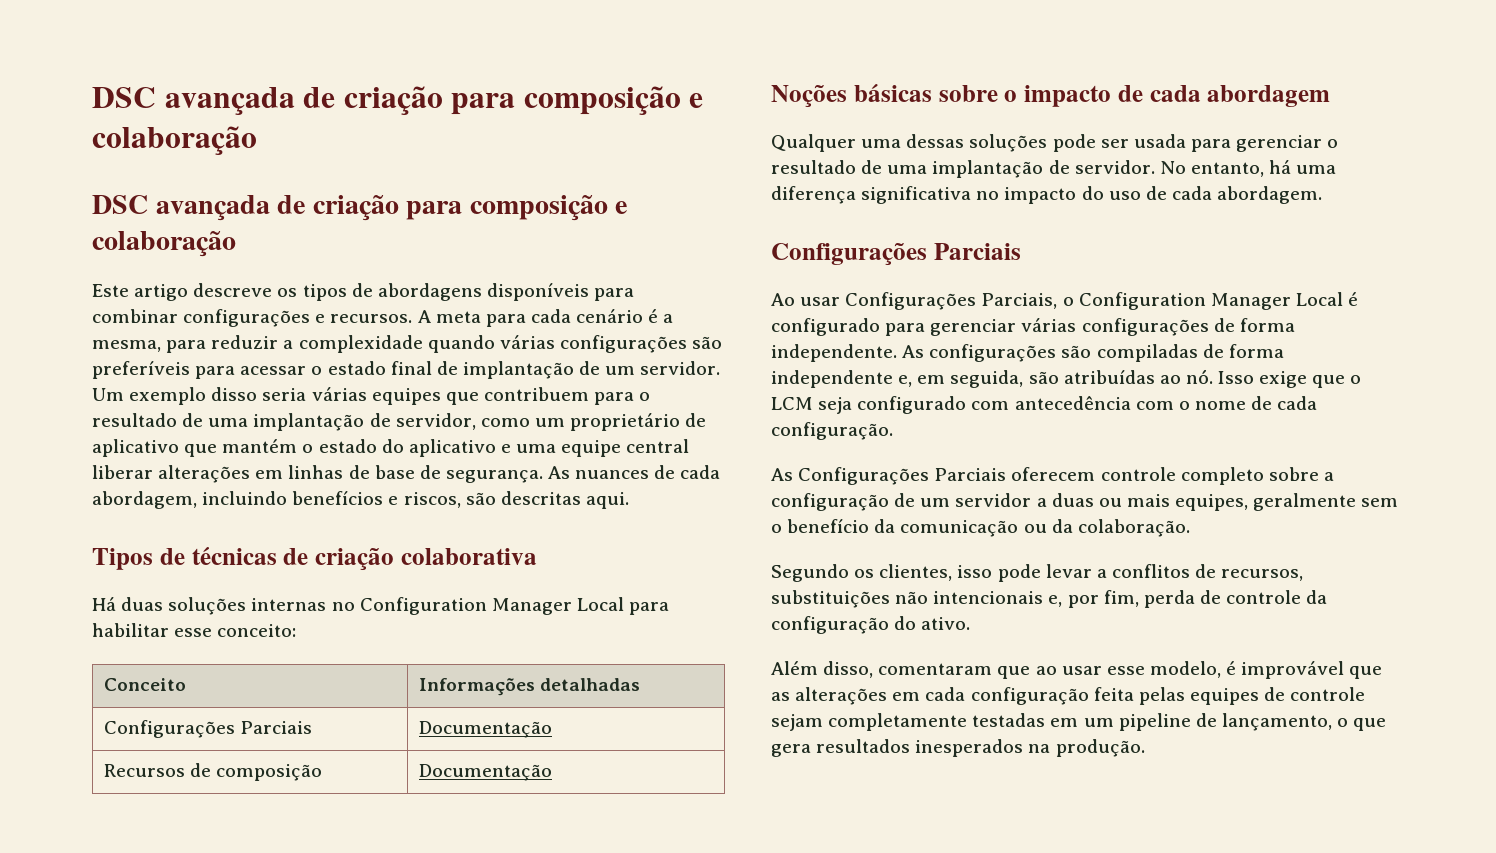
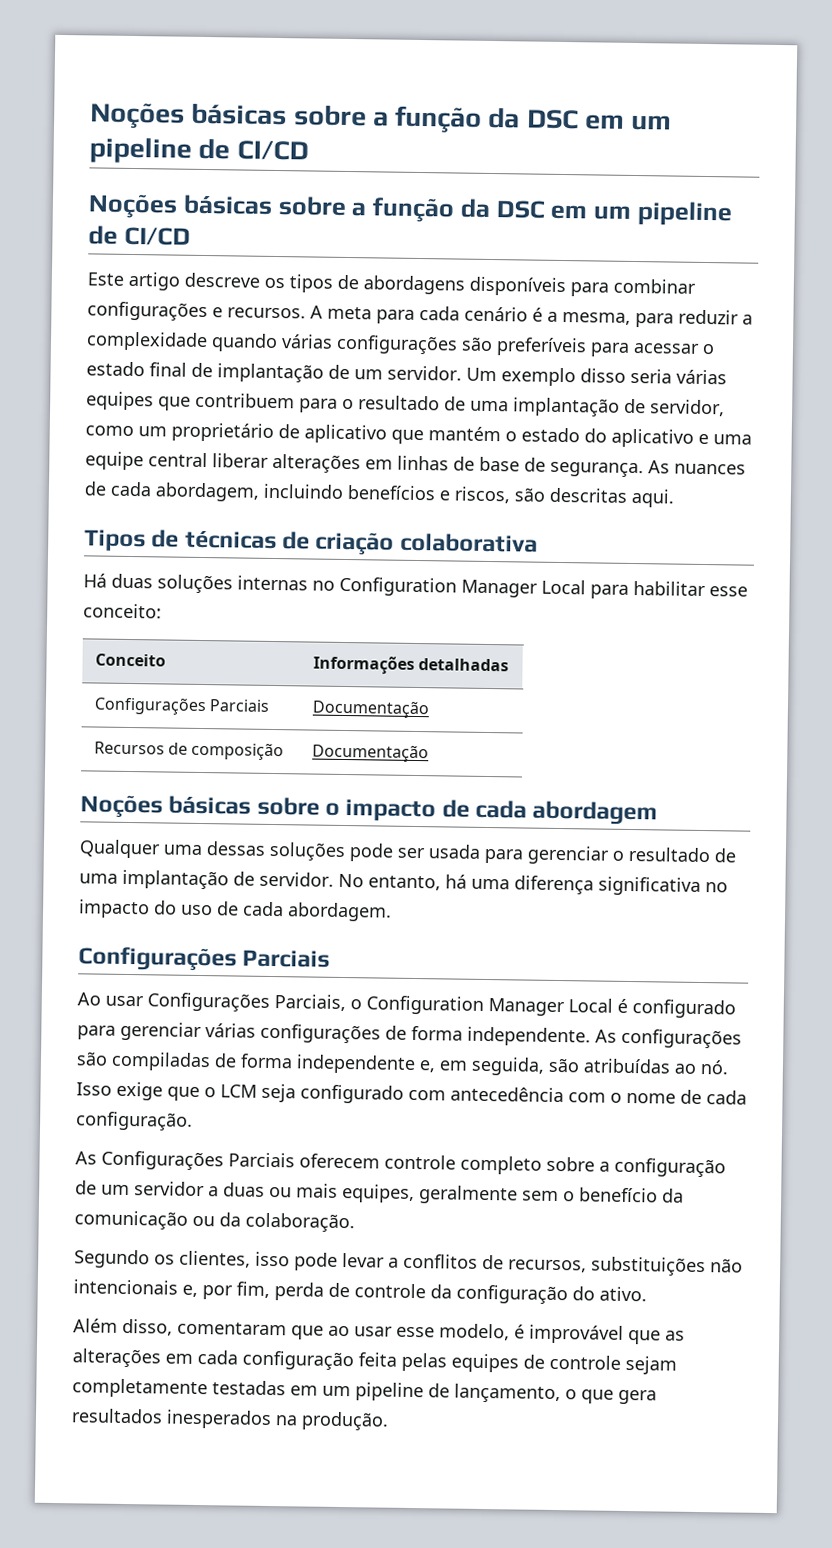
[92,86,704,115] [92,126,257,155] [92,195,628,221] [92,231,236,257] DSC avançada de criação para composição e colaboração // DSC avançada de criação para composição e colaboração -> [89,102,673,133] [89,137,309,164] [88,193,733,227] [88,225,191,246] Noções básicas sobre a função da DSC em um pipeline de CI/CD // Noções básicas sobre a função da DSC em um pipeline de CI/CD

